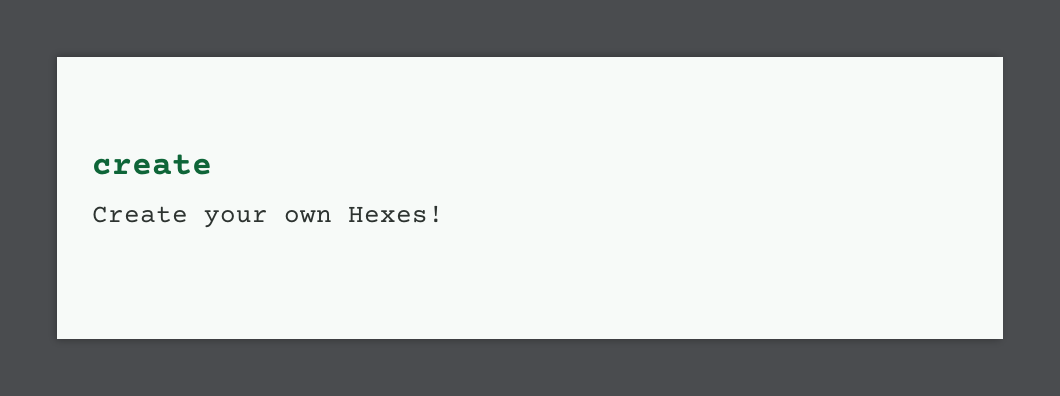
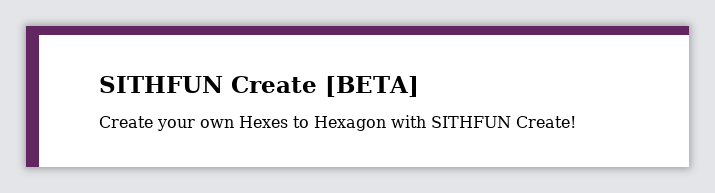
[92,154,212,175] create -> [99,76,419,97] SITHFUN Create [BETA]
[348,205,444,223] Hexes! -> [239,115,576,131] Hexes to Hexagon with SITHFUN Create!

